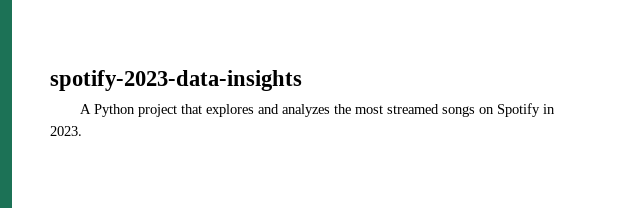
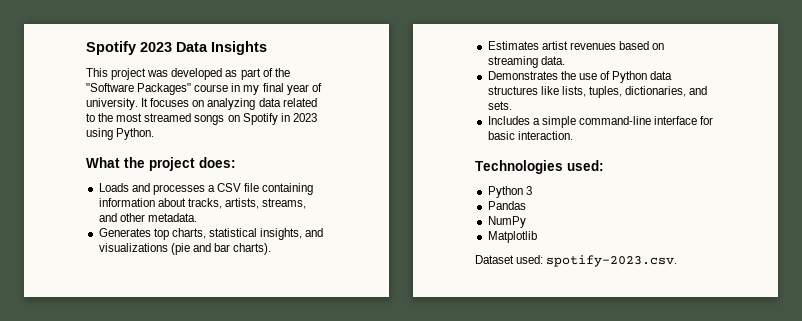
[50,70,302,91] [80,104,331,117] spotify-2023-data-insights // A Python project that explores and analyzes -> [86,41,267,55] [86,68,290,80] [86,83,322,95] [86,98,317,110] [86,113,95,122] Spotify 2023 Data Insights // This project was developed as part of the "Software Packages" course in my final year of university. It focuses on analyzing data related to
[50,126,82,136] 2023. -> [292,113,317,122] [86,128,155,140] [86,157,236,171] [98,183,314,195] [98,198,307,209] [98,213,197,222] [98,228,324,240] [98,243,272,255] [487,41,665,50] [487,56,565,68] [487,71,673,83] [487,86,708,98] [487,101,512,110] [487,116,714,128] [487,131,573,140] [475,160,604,174] [487,186,532,198] [487,201,526,210] [487,216,526,228] [487,231,537,243] [475,255,678,267] 2023 using Python. // What the project does: // Loads and processes a CSV file containing information about tracks, artists, streams, and other metadata. // Generates top charts, statistical insights, and visualizations (pie and bar charts). // Estimates artist revenues based on streaming data. // Demonstrates the use of Python data structures like lists, tuples, dictionaries, and sets. // Includes a simple command-line interface for basic interaction. // Technologies used: // Python 3 // Pandas // NumPy // Matplotlib // Dataset used: spotify-2023.csv.

